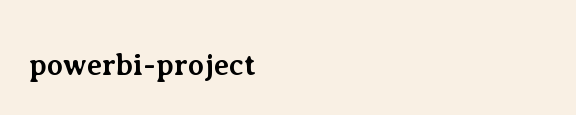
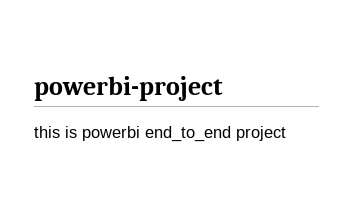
(256, 67) none -> [34,126,286,142] // this is powerbi end_to_end project

